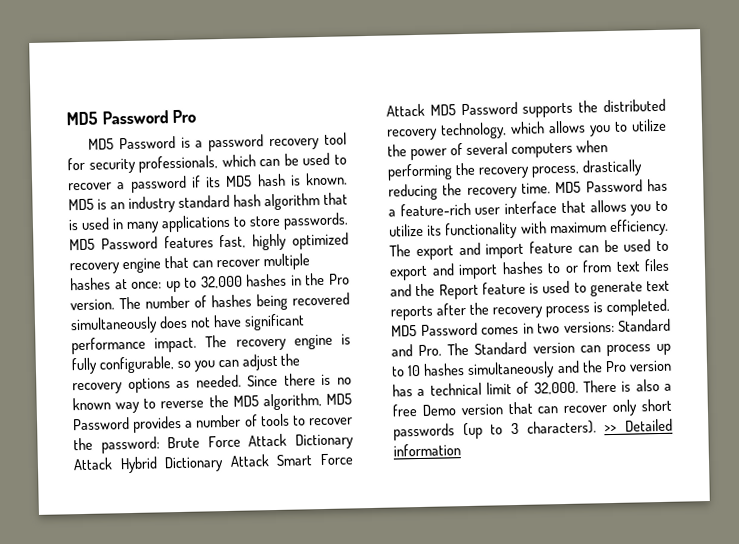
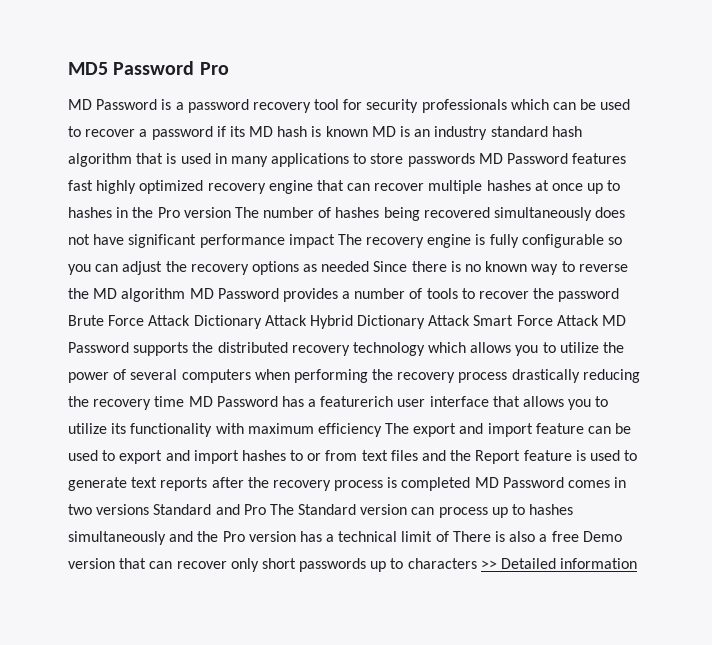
[87,138,114,150] MD5 -> [68,99,92,110] MD
[138,155,219,173] professionals, -> [421,99,507,113] professionals
[225,175,253,187] MD5 -> [249,126,274,137] MD
[305,172,348,186] [68,198,94,211] known. MD5 -> [325,126,396,137] known MD
[283,212,349,230] [69,238,95,251] passwords. MD5 -> [407,153,503,167] passwords MD
[219,234,247,249] fast, -> [68,180,93,191] fast
[131,275,243,293] once: up to 32,000 -> [552,180,621,194] once up to
[70,298,115,311] version. -> [183,207,231,218] version
[154,336,198,353] impact. -> [288,234,335,248] impact
[98,356,175,374] configurable, -> [521,234,604,248] configurable
[195,374,242,388] needed. -> [321,261,370,272] needed
[232,393,352,411] MD5 algorithm, MD5 -> [93,288,214,302] MD algorithm MD
[100,436,160,454] password: -> [558,288,620,302] password
[429,104,456,116] MD5 -> [602,315,627,326] MD
[440,122,507,140] technology, -> [352,342,425,356] technology
[530,165,580,178] process, -> [458,372,508,383] process
[521,181,582,194] time. MD5 -> [154,396,213,407] time MD
[399,202,471,217] feature-rich -> [320,396,394,407] featurerich
[609,218,669,236] efficiency. -> [317,423,382,437] efficiency
[606,298,670,317] [391,325,417,337] completed. MD5 -> [401,477,499,491] completed MD
[563,320,615,333] versions: -> [96,504,150,515] versions
[418,344,443,356] Pro. -> [243,504,266,515] Pro
[407,364,422,377] 10 -> (526, 509) none
[533,381,579,395] 32,000. -> (449, 536) none
[462,420,597,440] (up to 3 characters). -> [370,558,477,572] up to characters

